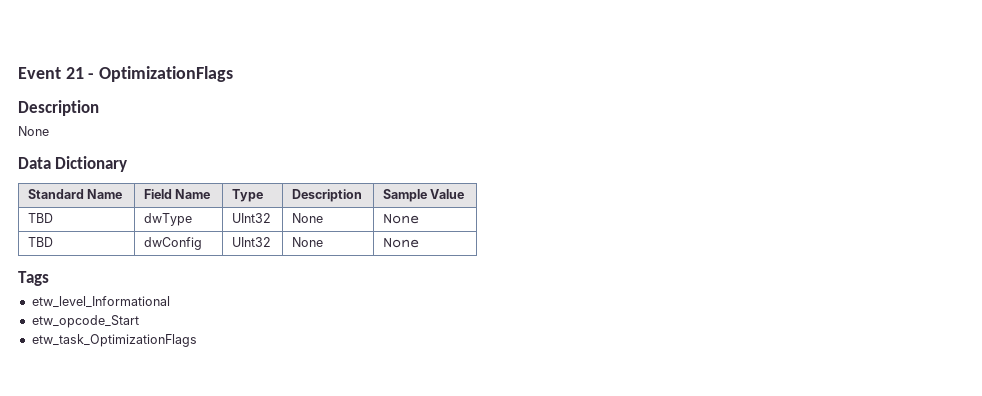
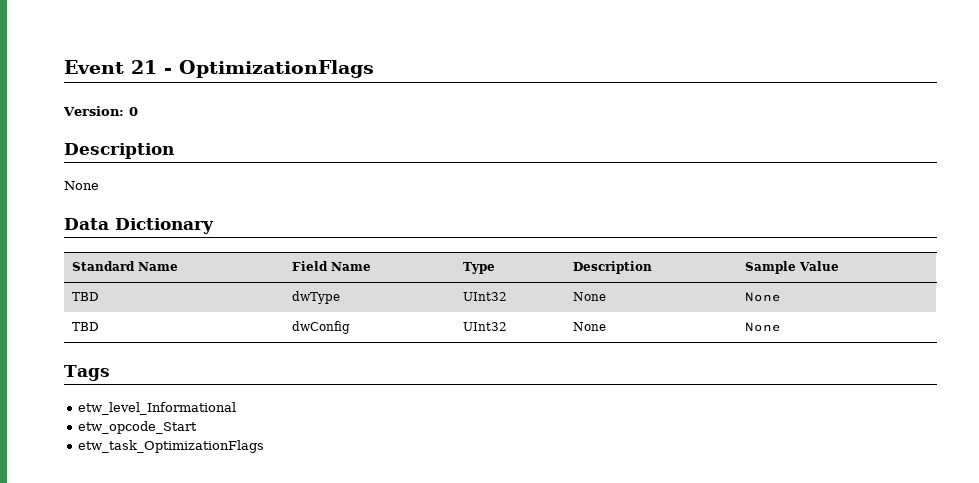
(234, 74) none -> [63,106,138,116] // Version: 0

